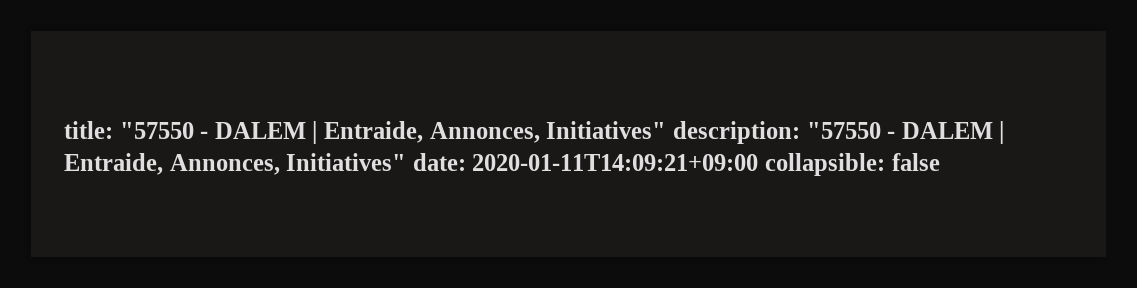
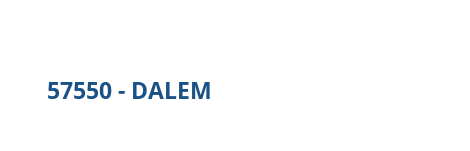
[64,121,1005,144] [64,153,940,176] title: "57550 - DALEM | Entraide, Annonces, Initiatives" description: "57550 - DALEM | Entraide, Annonces, Initiatives" date: 2020-01-11T14:09:21+09:00 collapsible: false -> [47,82,213,99] 57550 - DALEM

